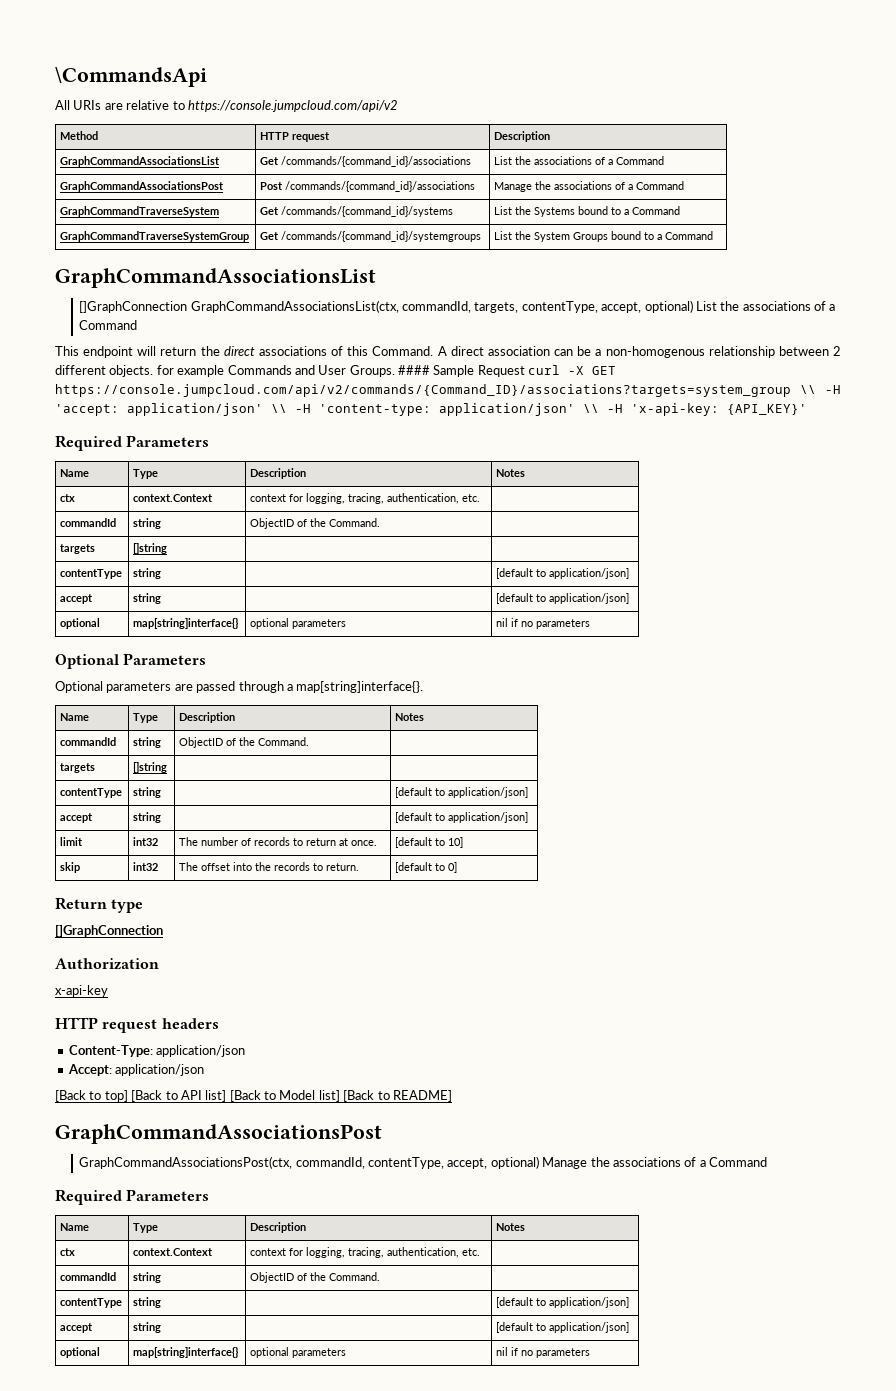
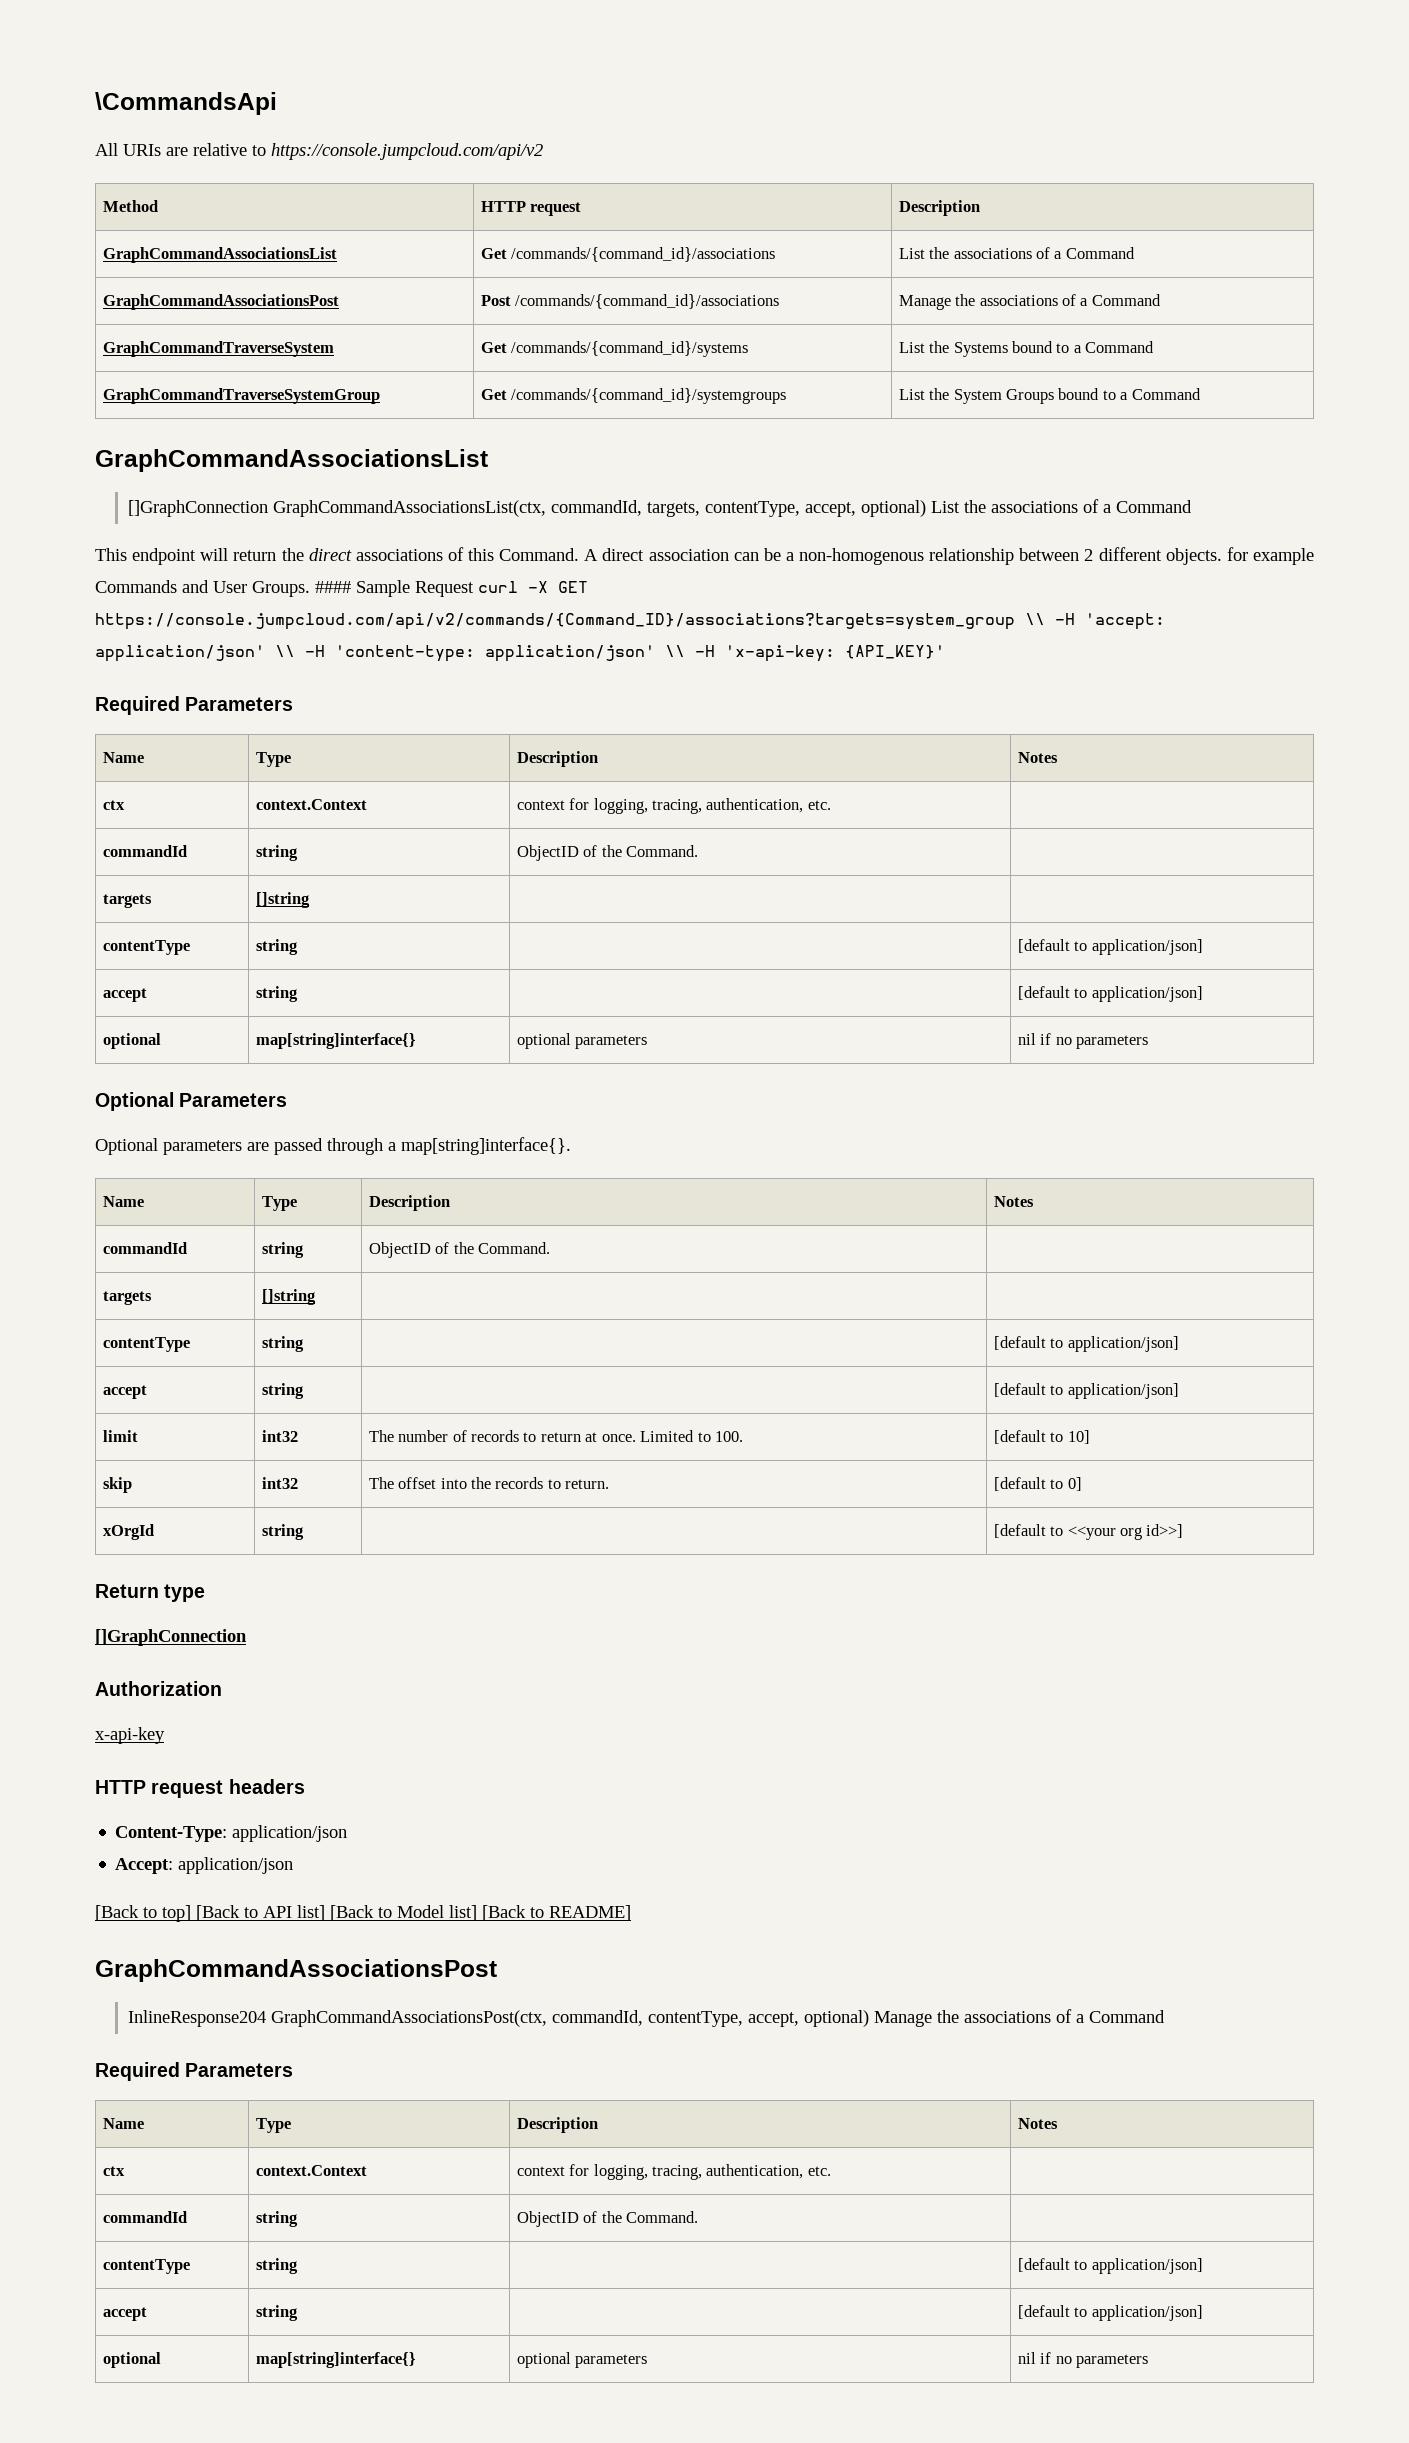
(378, 843) none -> [640,1430,744,1442] Limited to 100.
(458, 867) none -> [102,1524,154,1540] [261,1524,304,1540] [993,1524,1184,1540] // xOrgId | string | | [default to <<your org id>>]
(382, 1134) none -> [128,2010,267,2027] InlineResponse204

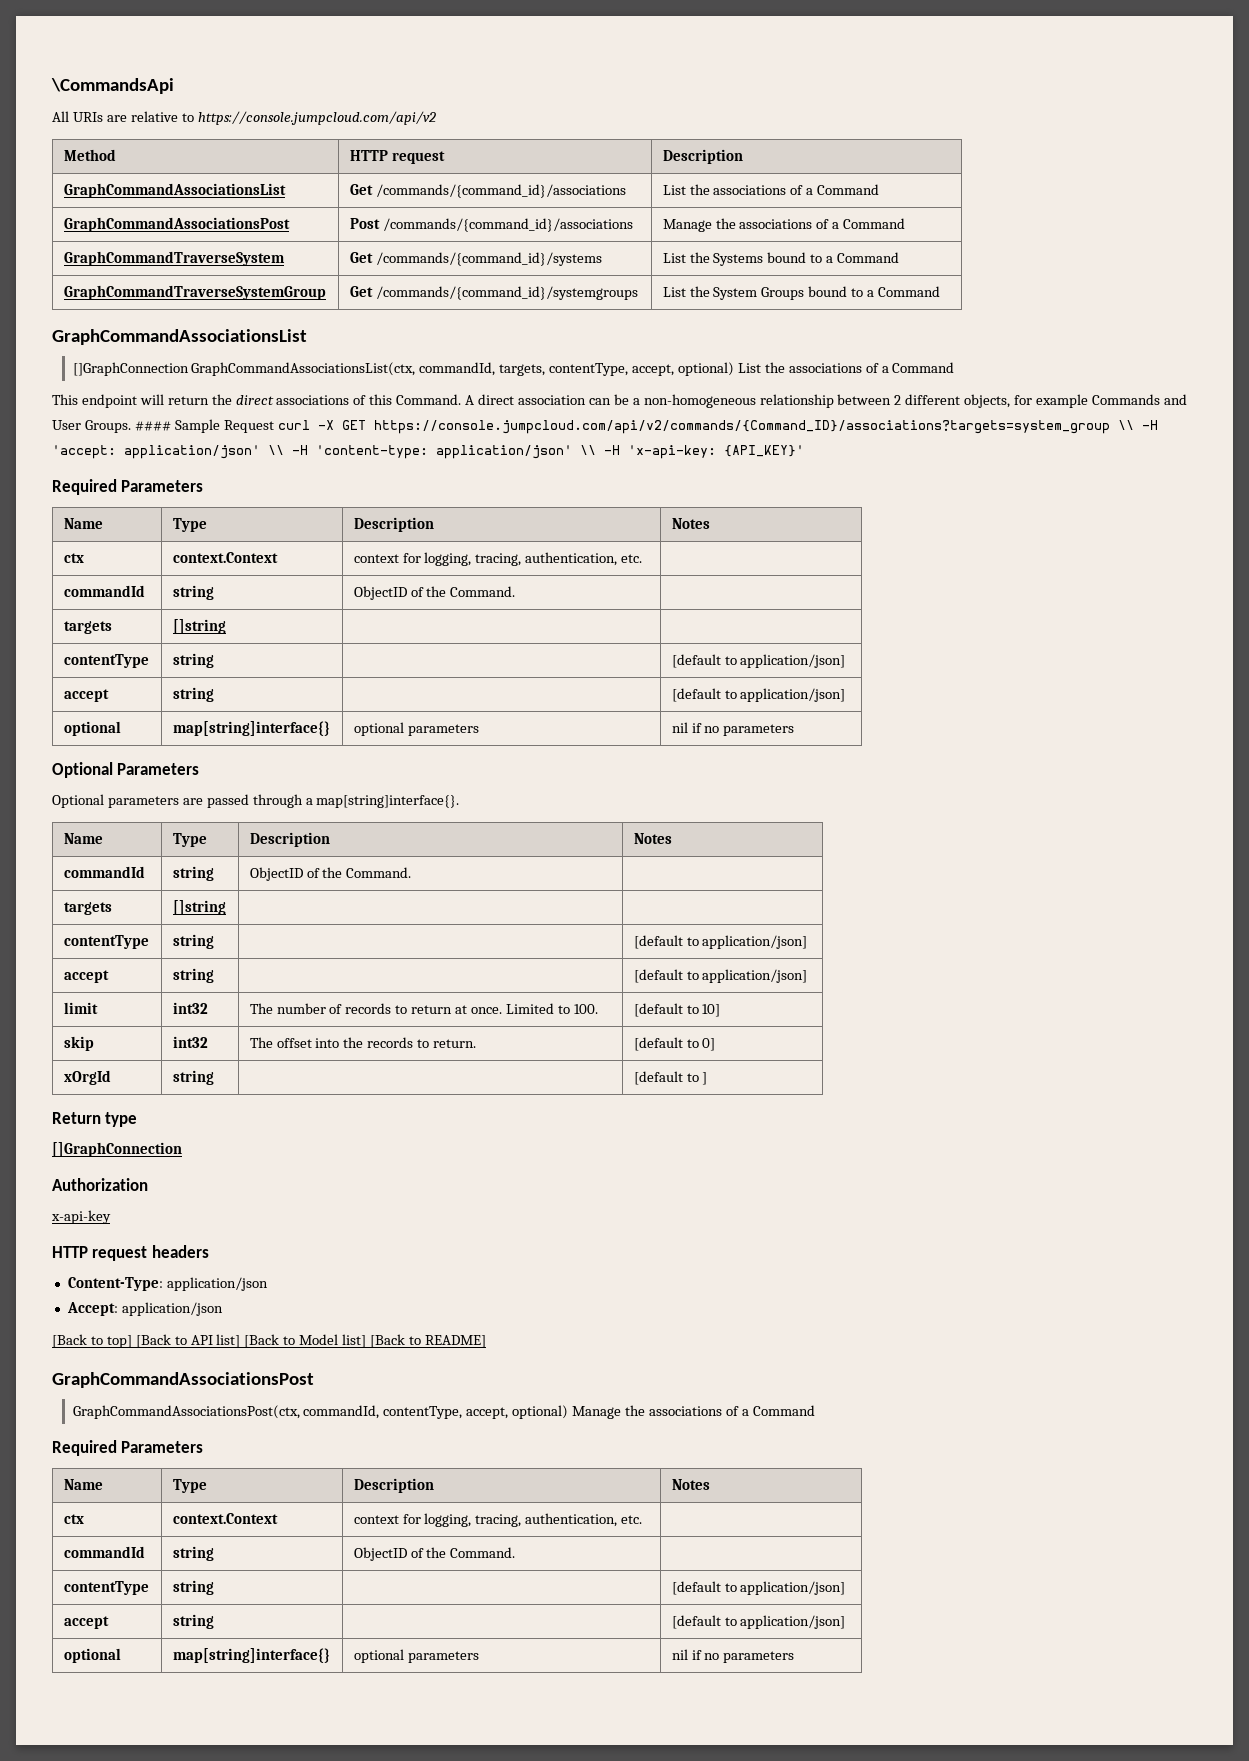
[799,548,925,565] non-homogenous -> [643,394,756,408] non-homogeneous
[1165,548,1222,565] objects. -> [964,394,1011,408] objects,
[1067,1524,1184,1540] <<your org id>>] -> [702,1072,708,1085] ]
[128,2010,267,2027] InlineResponse204 -> (314, 1380) none

